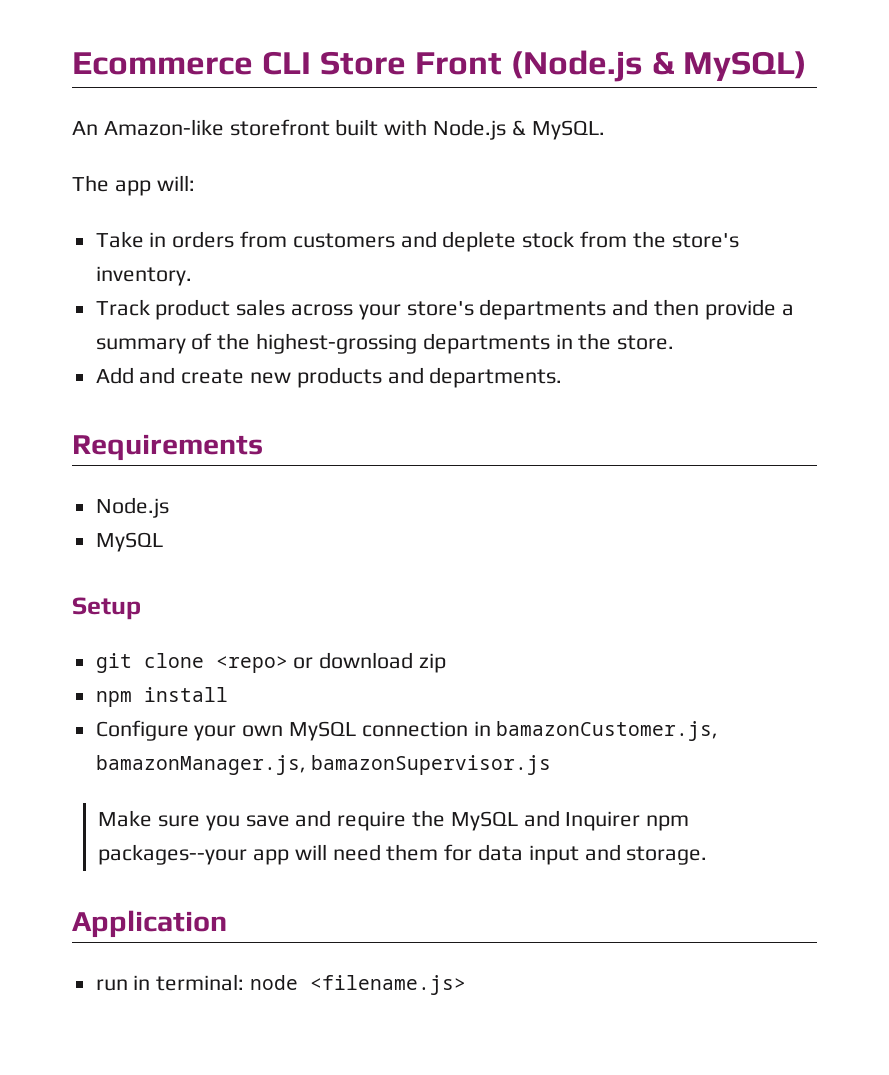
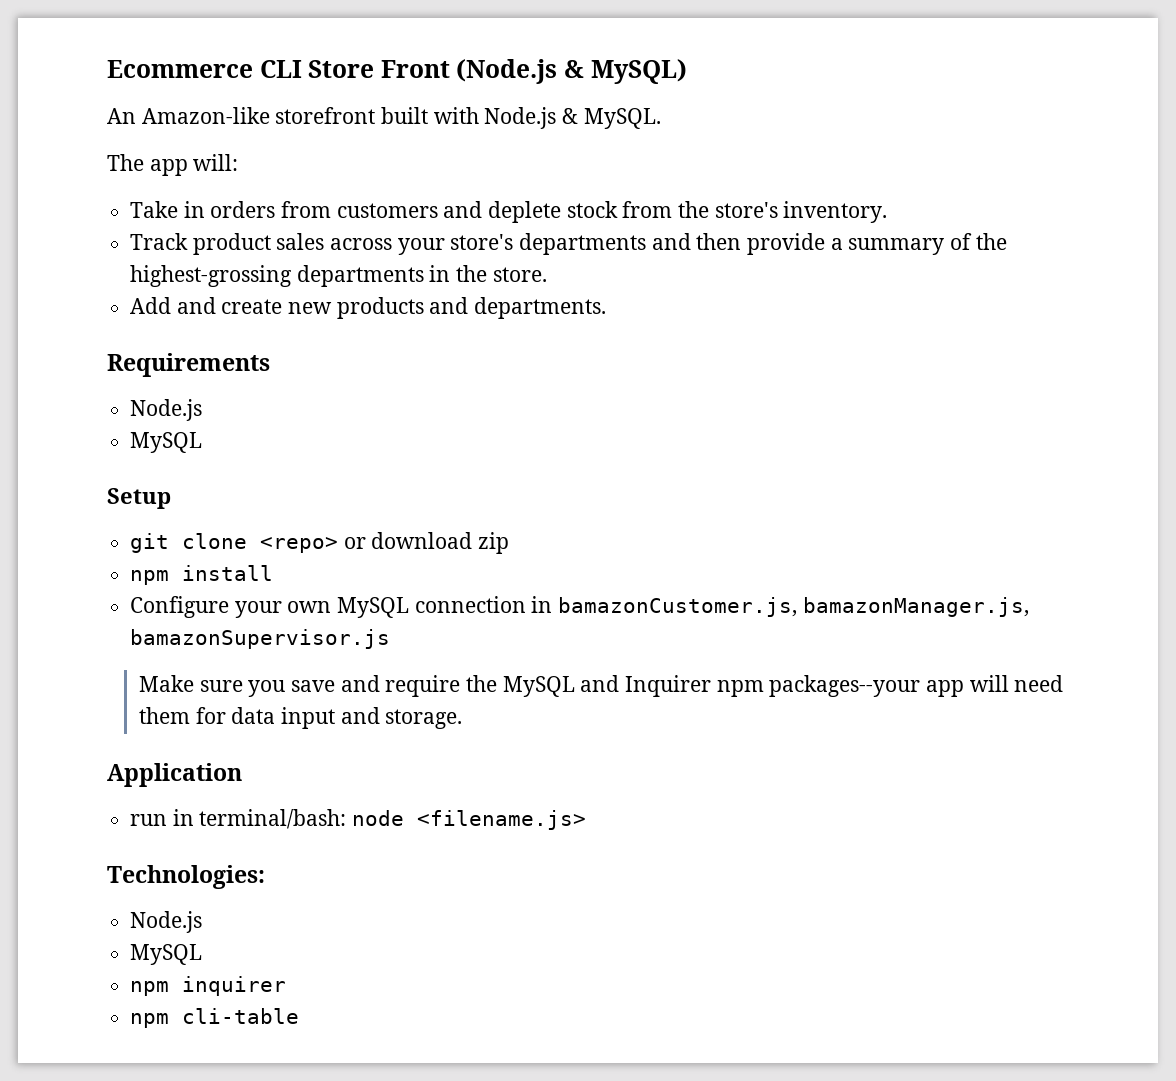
[156,974,245,991] terminal: -> [199,809,347,829] terminal/bash:
(467, 985) none -> [107,865,265,889] [130,911,203,933] [130,944,203,965] [130,976,287,996] [130,1008,300,1028] // Technologies: // Node.js // MySQL // npm inquirer // npm cli-table

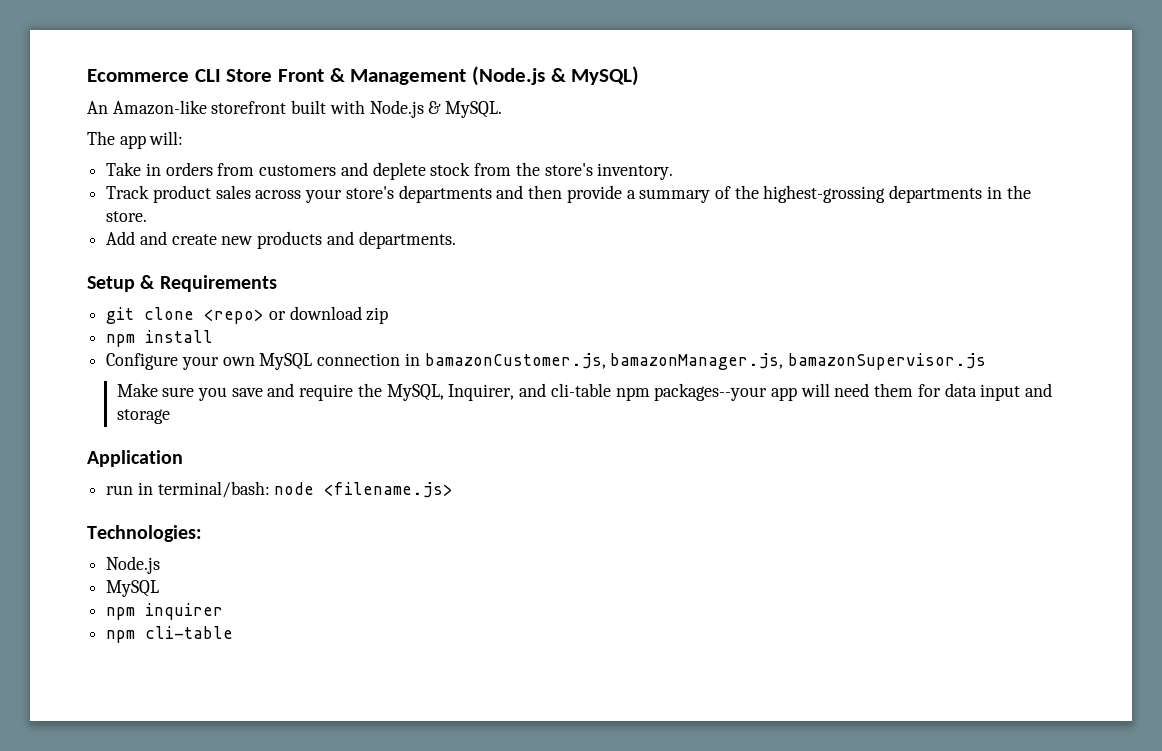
(450, 69) none -> [329,68,467,85] & Management
(607, 308) none -> [87,275,156,292] Setup &
[130,399,203,421] [130,432,203,453] [107,488,171,509] // Node.js // MySQL // Setup -> (277, 283) none
[502,675,711,697] MySQL and Inquirer -> [386,383,611,401] MySQL, Inquirer, and cli-table
[385,709,463,729] storage. -> [116,409,170,424] storage

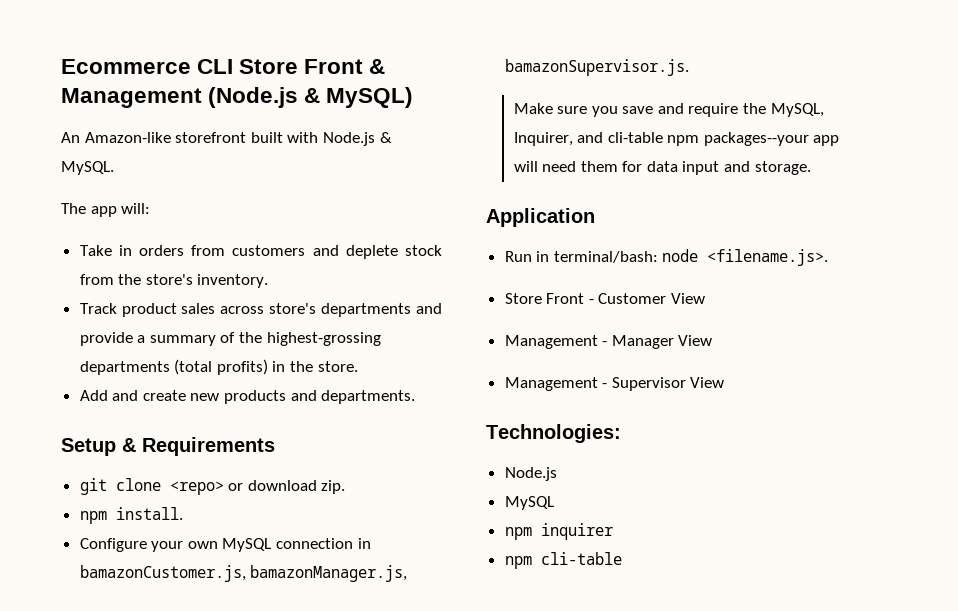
[305,189,343,203] your -> (265, 310) none
[528,185,563,199] then -> (442, 308) none
(983, 194) none -> [174,359,268,375] (total profits)
[366,307,389,324] [106,330,214,347] zip // npm install -> [321,480,346,494] [79,507,183,524] zip. // npm install.
[788,353,987,370] bamazonSupervisor.js -> [504,59,689,76] bamazonSupervisor.js.
[116,409,170,424] storage -> [754,161,811,175] storage.
[106,485,134,495] run -> [504,251,532,262] Run
[324,482,454,498] <filename.js> -> [707,249,829,266] [504,293,706,304] [504,335,713,349] [504,377,725,391] <filename.js>. // Store Front - Customer View // Management - Manager View // Management - Supervisor View

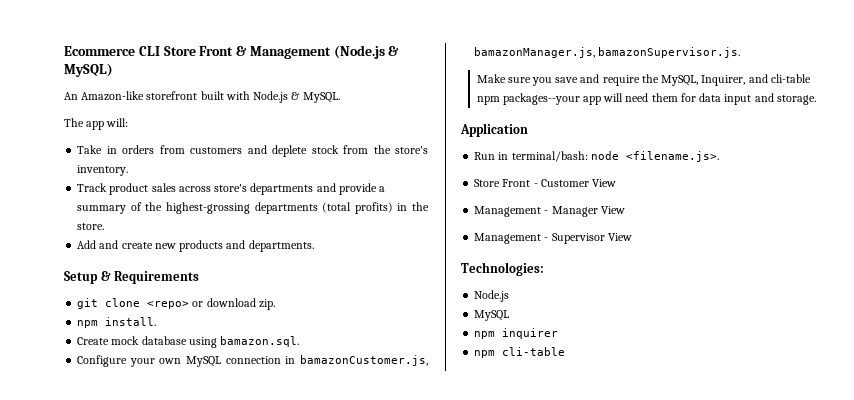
(183, 513) none -> [77,336,300,348] // Create mock database using bamazon.sql.

